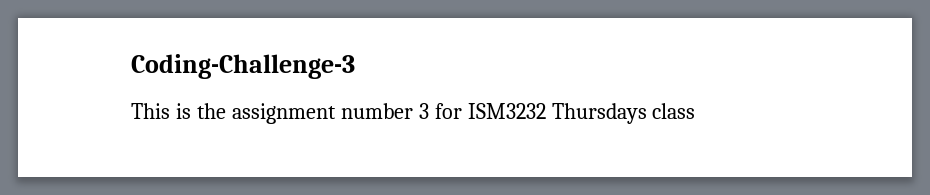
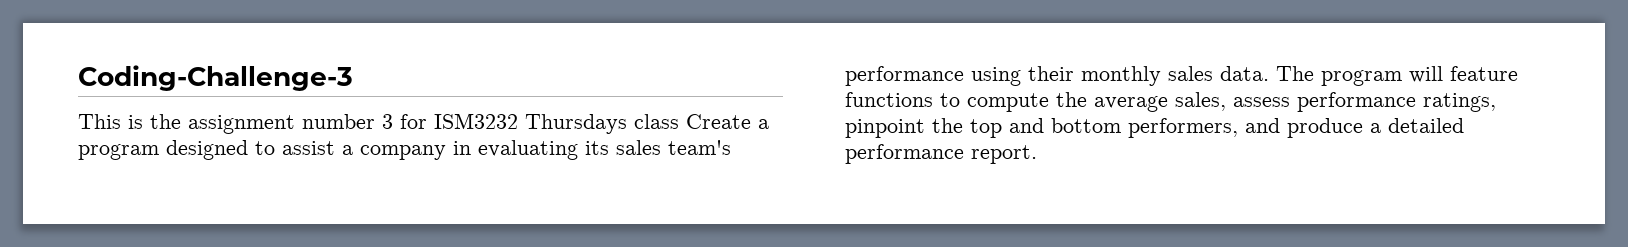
(696, 111) none -> [686,114,769,129] [78,140,731,160] [845,66,1518,86] [845,92,1496,112] [845,118,1464,138] [845,144,1037,164] Create a program designed to assist a company in evaluating its sales team's performance using their monthly sales data. The program will feature functions to compute the average sales, assess performance ratings, pinpoint the top and bottom performers, and produce a detailed performance report.

